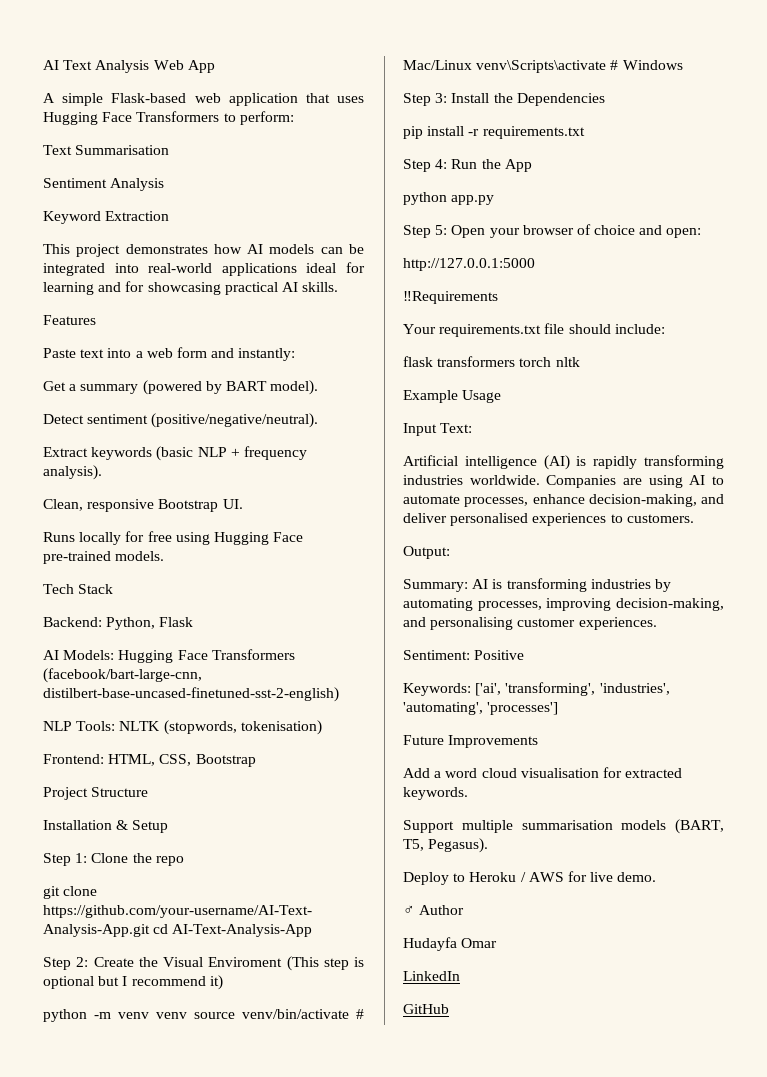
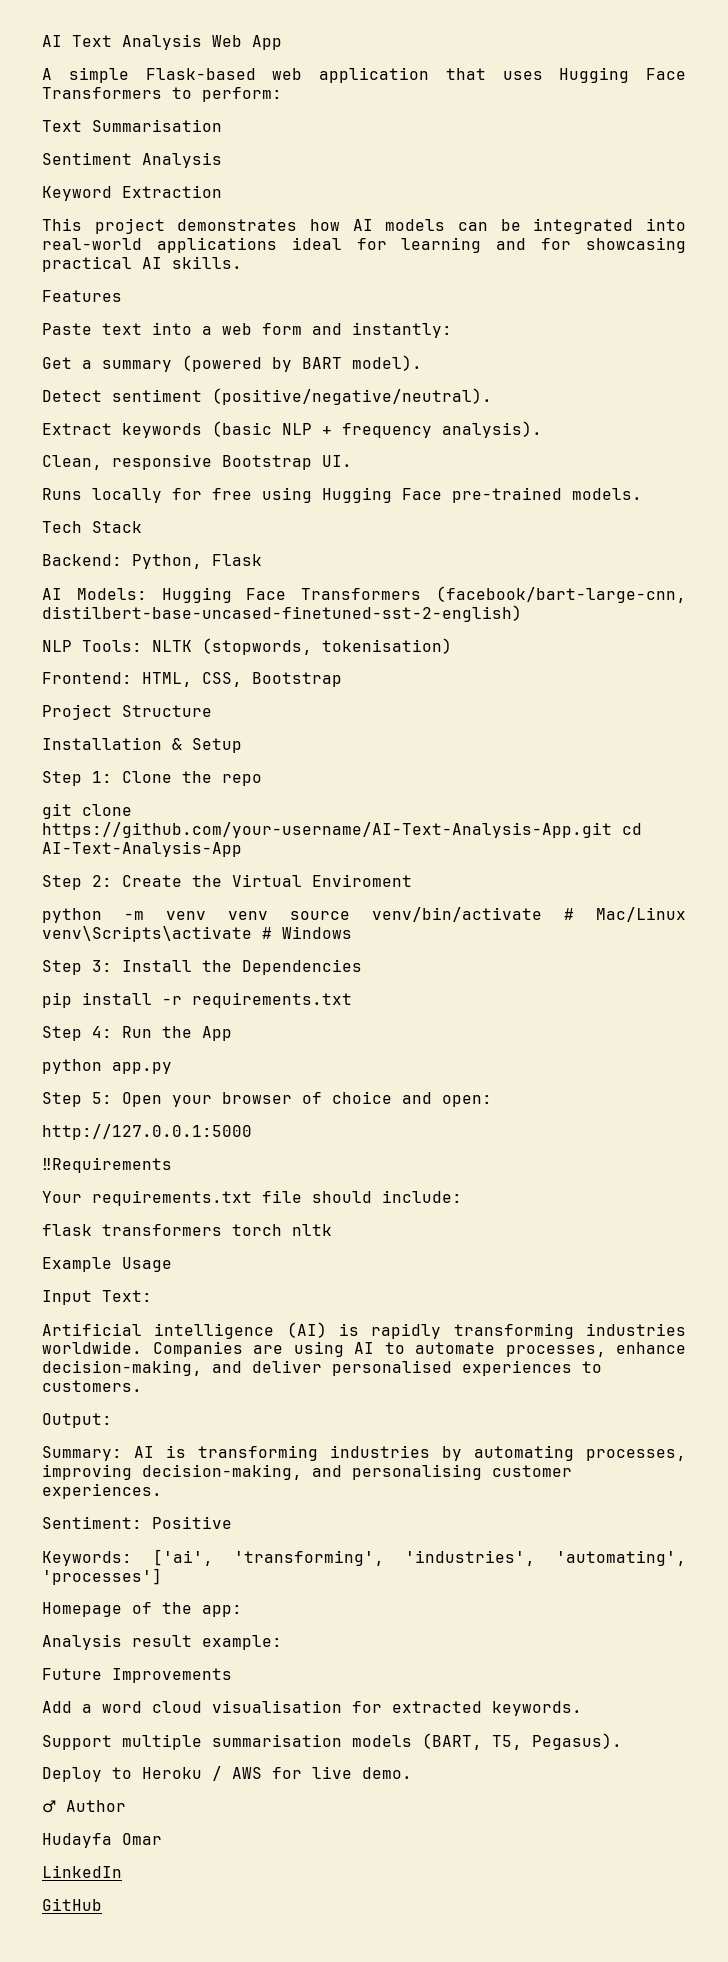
[163,957,203,967] Visual -> [232,874,302,887] Virtual
[286,956,364,971] [43,975,223,990] (This step is optional but I recommend it) -> (412, 880) none
(559, 708) none -> [42,1602,242,1617] [42,1634,282,1650] // Homepage of the app: // Analysis result example:

